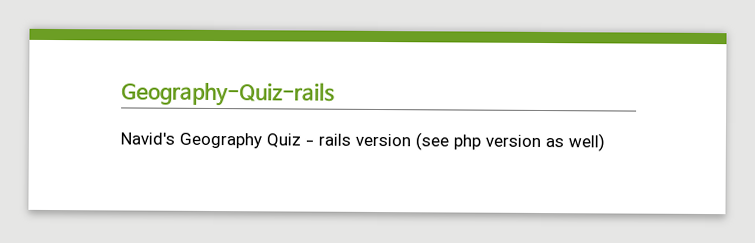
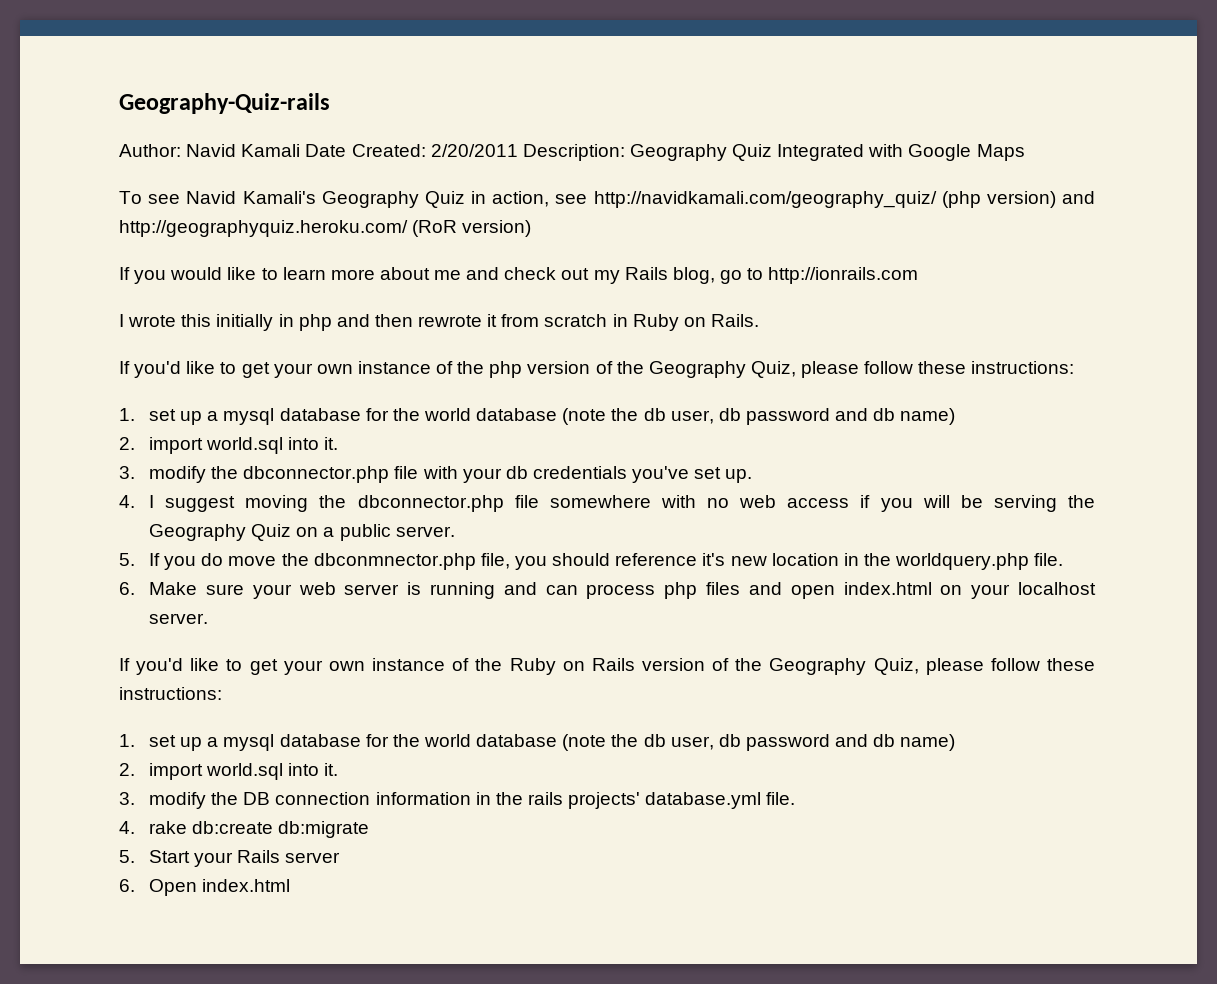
[120,132,605,152] Navid's Geography Quiz - rails version (see php version as well) -> [119,144,1025,161] [119,191,1095,208] [119,220,532,237] [119,267,919,284] [119,314,759,331] [119,361,1075,378] [119,408,956,425] [119,437,339,454] [119,466,753,483] [119,495,1095,512] [149,524,455,541] [119,553,1064,570] [119,582,1096,599] [149,613,209,624] [119,658,1095,675] [119,687,222,700] [119,734,956,751] [119,763,339,780] [119,792,796,809] [119,821,370,838] [119,850,341,867] [119,879,291,896] Author: Navid Kamali Date Created: 2/20/2011 Description: Geography Quiz Integrated with Google Maps // To see Navid Kamali's Geography Quiz in action, see http://navidkamali.com/geography_quiz/ (php version) and http://geographyquiz.heroku.com/ (RoR version) // If you would like to learn more about me and check out my Rails blog, go to http://ionrails.com // I wrote this initially in php and then rewrote it from scratch in Ruby on Rails. // If you'd like to get your own instance of the php version of the Geography Quiz, please follow these instructions: // 1. set up a mysql database for the world database (note the db user, db password and db name) // 2. import world.sql into it. // 3. modify the dbconnector.php file with your db credentials you've set up. // 4. I suggest moving the dbconnector.php file somewhere with no web access if you will be serving the Geography Quiz on a public server. // 5. If you do move the dbconmnector.php file, you should reference it's new location in the worldquery.php file. // 6. Make sure your web server is running and can process php files and open index.html on your localhost server. // If you'd like to get your own instance of the Ruby on Rails version of the Geography Quiz, please follow these instructions: // 1. set up a mysql database for the world database (note the db user, db password and db name) // 2. import world.sql into it. // 3. modify the DB connection information in the rails projects' database.yml file. // 4. rake db:create db:migrate // 5. Start your Rails server // 6. Open index.html

